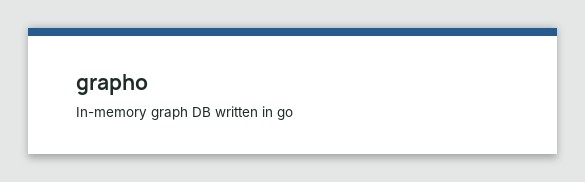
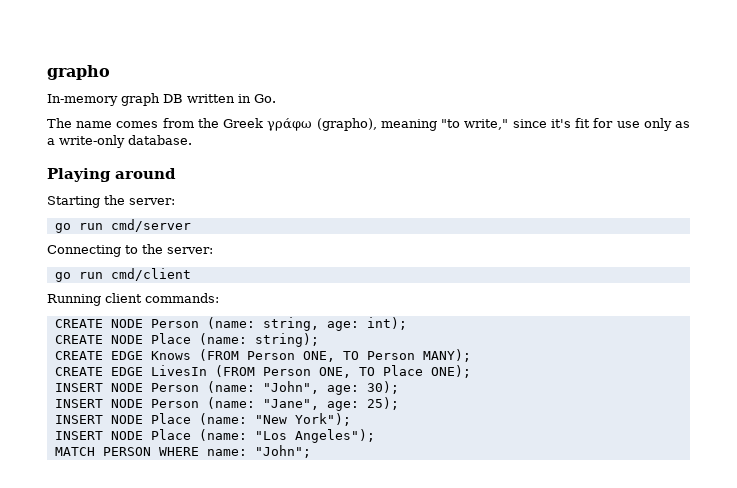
[277,109,293,120] go -> [254,94,276,103] [47,118,691,131] [47,135,192,148] [47,168,176,182] [47,195,175,208] [54,219,191,233] [47,244,213,257] [54,268,191,282] [47,293,219,306] [54,317,407,331] [54,333,319,347] [54,349,471,362] [54,365,471,378] [54,381,399,395] [54,397,399,411] [54,413,351,426] [54,429,375,443] [54,445,311,458] Go. // The name comes from the Greek γράφω (grapho), meaning "to write," since it's fit for use only as a write-only database. // Playing around // Starting the server: // go run cmd/server // Connecting to the server: // go run cmd/client // Running client commands: // CREATE NODE Person (name: string, age: int); // CREATE NODE Place (name: string); // CREATE EDGE Knows (FROM Person ONE, TO Person MANY); // CREATE EDGE LivesIn (FROM Person ONE, TO Place ONE); // INSERT NODE Person (name: "John", age: 30); // INSERT NODE Person (name: "Jane", age: 25); // INSERT NODE Place (name: "New York"); // INSERT NODE Place (name: "Los Angeles"); // MATCH PERSON WHERE name: "John";

